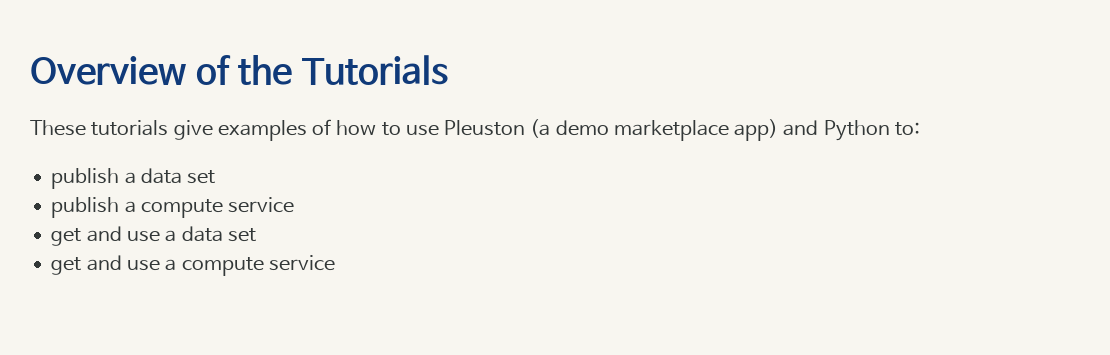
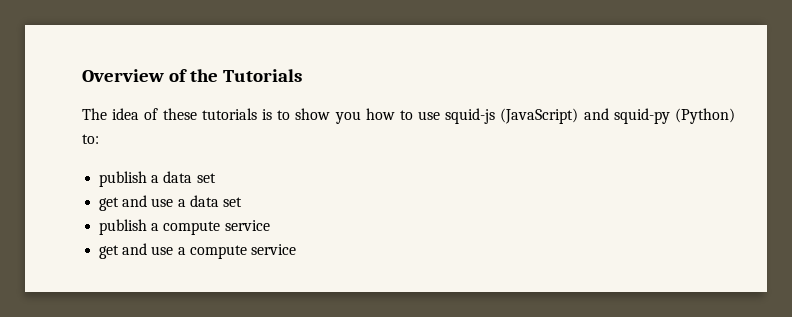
[30,119,890,141] These tutorials give examples of how to use Pleuston (a demo marketplace app) and Python -> [82,108,735,124] The idea of these tutorials is to show you how to use squid-js (JavaScript) and squid-py (Python)
[51,197,295,218] [51,226,256,246] publish a compute service // get and use a data set -> [99,195,242,211] [99,219,270,235] get and use a data set // publish a compute service

